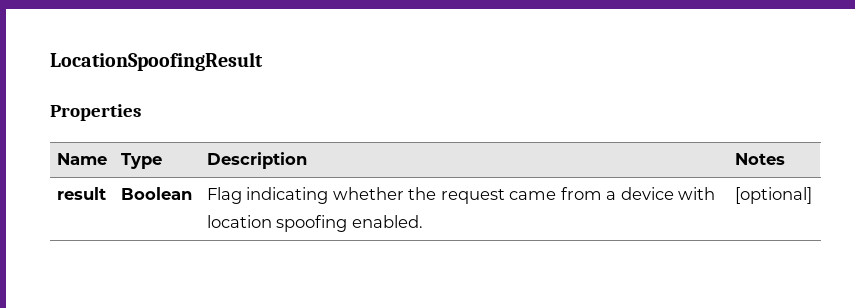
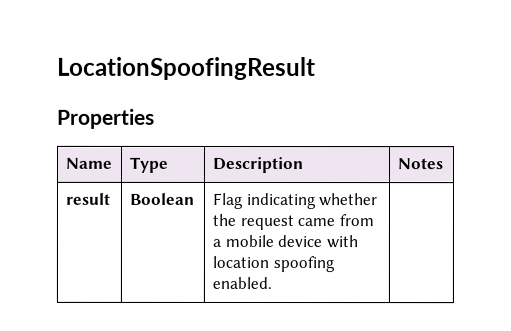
(617, 195) none -> [224,234,274,248] mobile
[734,187,812,204] [optional] -> (272, 283) none

